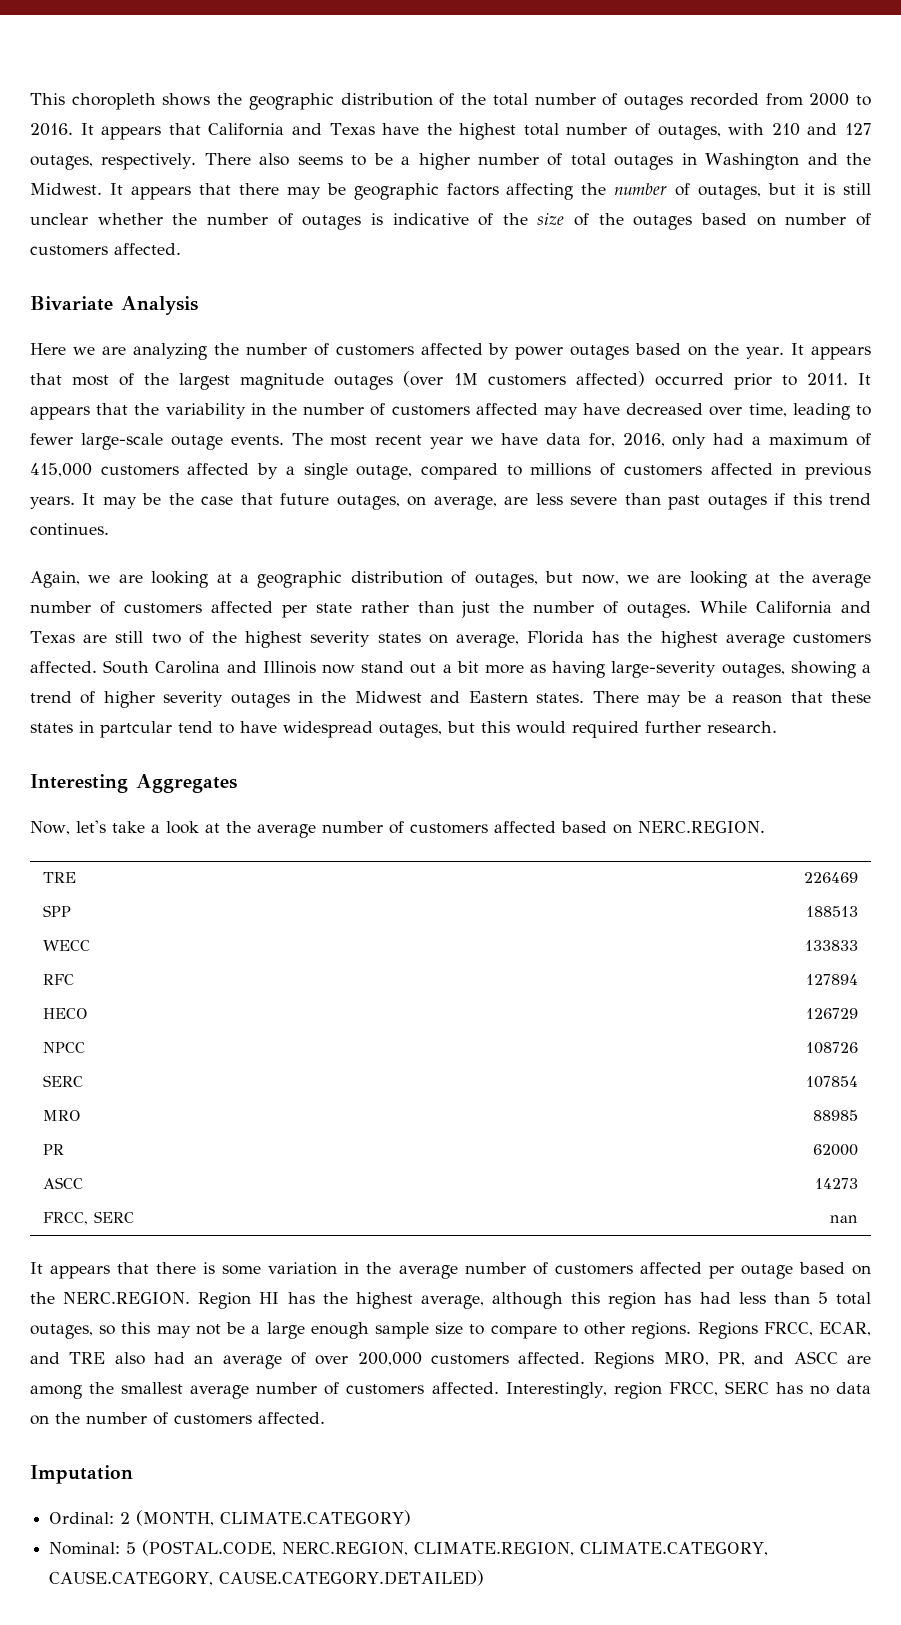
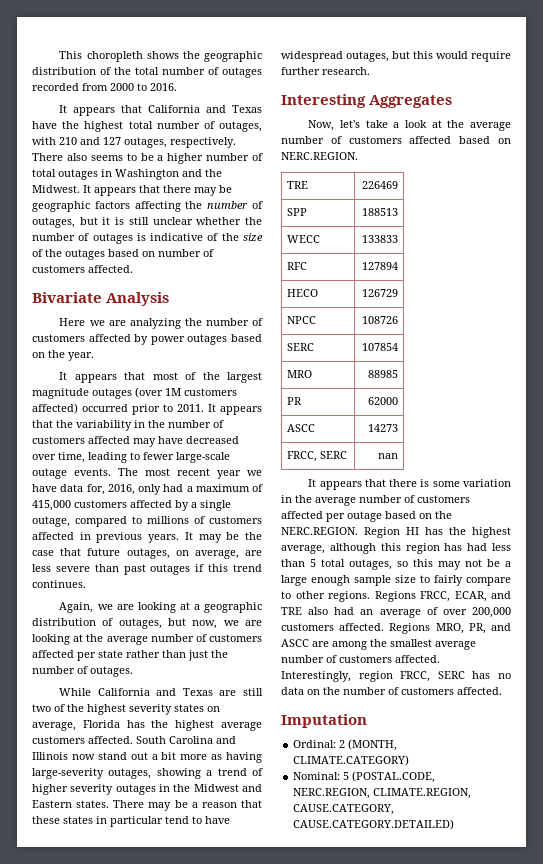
(73, 129) none -> (177, 87) //
(785, 352) none -> (94, 356) //
(692, 610) none -> (133, 671) //
[100,721,172,738] partcular -> [110,816,163,827] particular
[572,721,639,738] required -> [471,51,511,62] require
(485, 1329) none -> [434,575,463,586] fairly
[580,1542,769,1556] CLIMATE.CATEGORY, -> (472, 793) none

